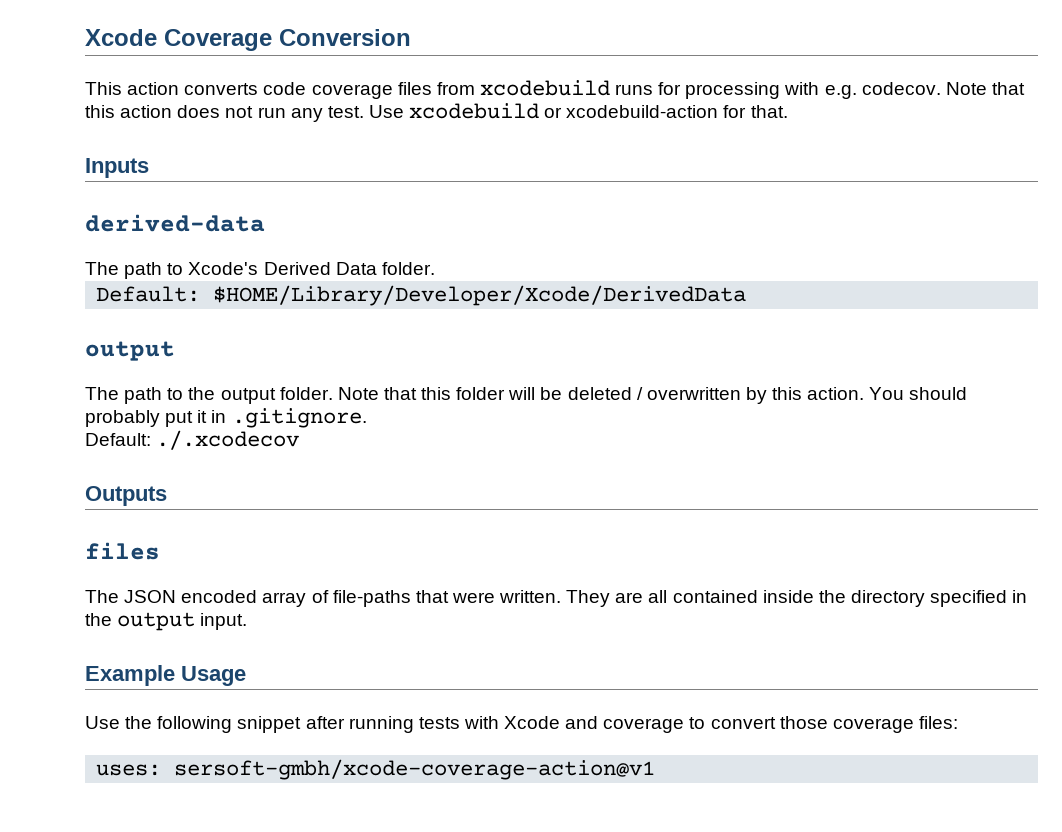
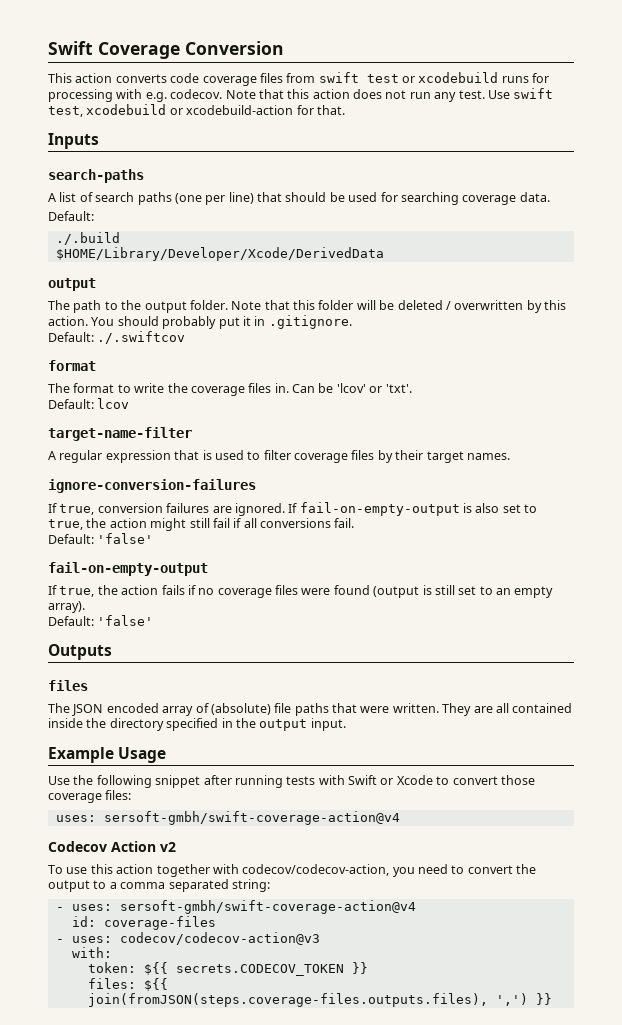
[85,29,157,46] Xcode -> [48,41,93,55] Swift
(475, 88) none -> [318,72,415,83] swift test or
(404, 111) none -> [513,88,554,99] [48,106,83,117] swift test,
[85,214,265,232] [85,262,435,279] [96,286,201,302] derived-data // The path to Xcode's Derived Data folder. // Default: -> [48,169,144,183] [48,192,550,205] [48,211,94,221] [55,232,120,245] search-paths // A list of search paths (one per line) that should be used for searching coverage data. // Default: // ./.build //
[156,430,300,450] ./.xcodecov -> [97,331,186,344] [48,360,96,371] [48,383,412,396] [48,398,130,409] [48,427,192,441] [48,450,510,463] [48,479,256,493] [48,502,538,516] [48,518,355,531] [48,533,154,544] [48,562,208,576] [48,585,554,598] [48,601,85,613] [48,615,154,626] ./.swiftcov // format // The format to write the coverage files in. Can be 'lcov' or 'txt'. // Default: lcov // target-name-filter // A regular expression that is used to filter coverage files by their target names. // ignore-conversion-failures // If true, conversion failures are ignored. If fail-on-empty-output is also set to true, the action might still fail if all conversions fail. // Default: 'false' // fail-on-empty-output // If true, the action fails if no coverage files were found (output is still set to an empty array). // Default: 'false'
[332,590,411,607] file-paths -> [210,703,329,716] (absolute) file paths
[504,716,685,733] Xcode and coverage -> [348,775,433,785] Swift or Xcode
[174,759,656,780] sersoft-gmbh/xcode-coverage-action@v1 -> [103,811,400,825] [48,841,176,852] [48,864,537,877] [48,879,270,892] [55,900,416,914] [71,916,216,930] [55,932,320,945] [71,947,112,958] [87,962,368,976] [87,978,168,991] [87,993,552,1007] sersoft-gmbh/swift-coverage-action@v4 // Codecov Action v2 // To use this action together with codecov/codecov-action, you need to convert the output to a comma separated string: // - uses: sersoft-gmbh/swift-coverage-action@v4 // id: coverage-files // - uses: codecov/codecov-action@v3 // with: // token: ${{ secrets.CODECOV_TOKEN }} // files: ${{ join(fromJSON(steps.coverage-files.outputs.files), ',') }}

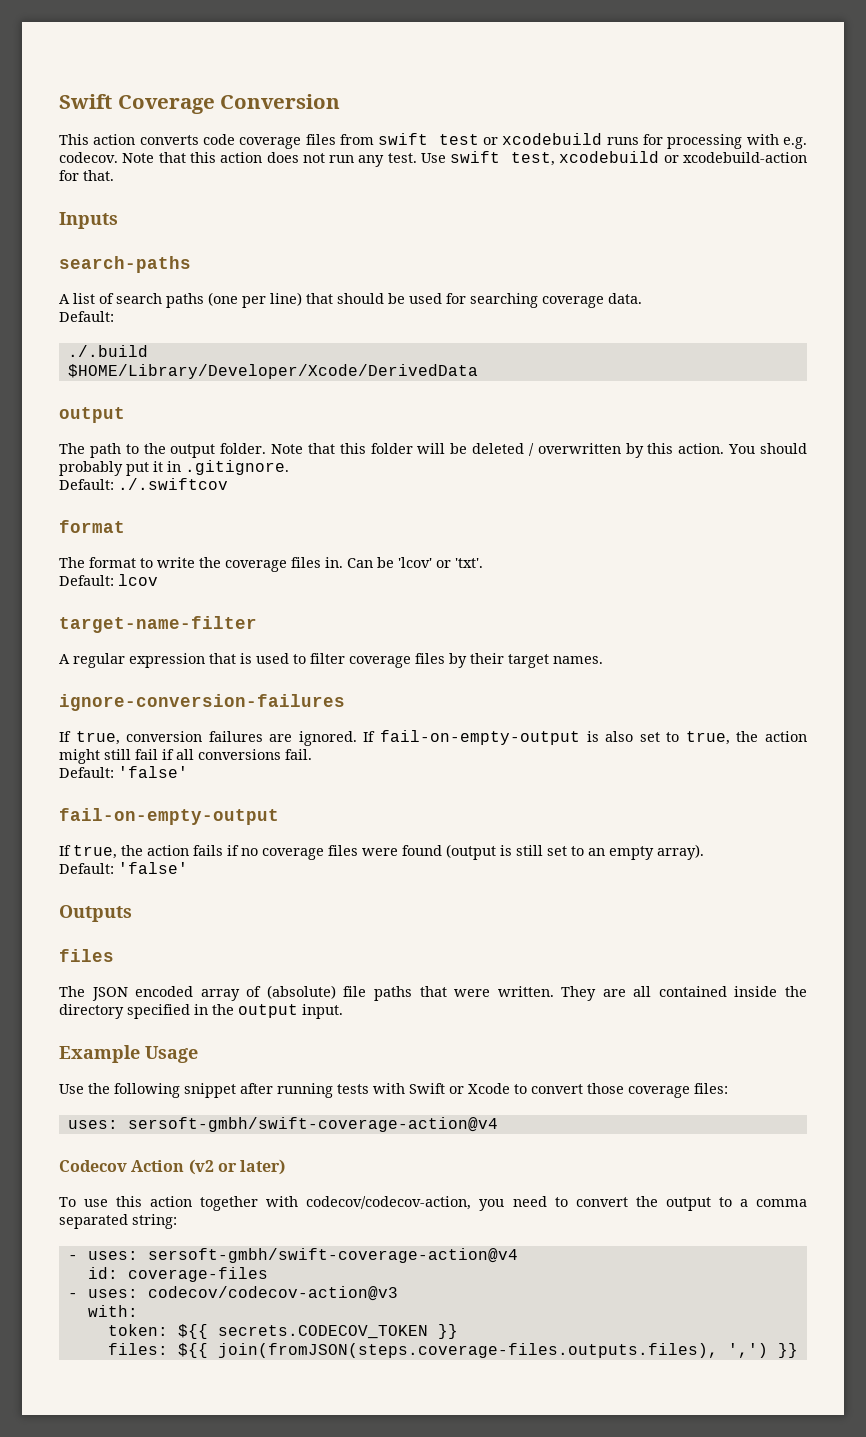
[160,842,176,852] v2 -> [188,1159,286,1175] (v2 or later)

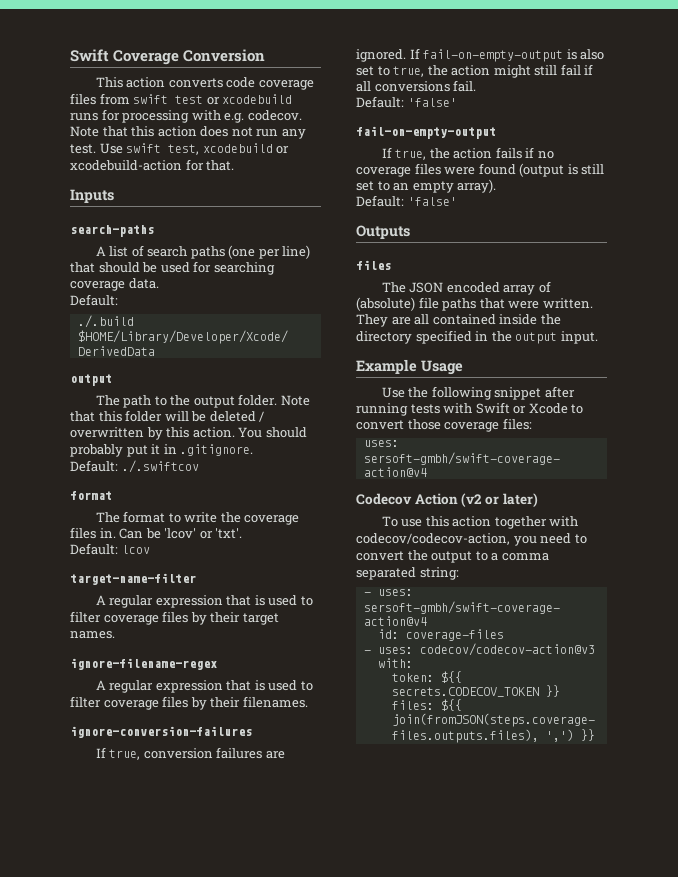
(603, 660) none -> [70,658,217,670] [95,680,313,693] [70,696,308,710] // ignore-filename-regex // A regular expression that is used to filter coverage files by their filenames.

